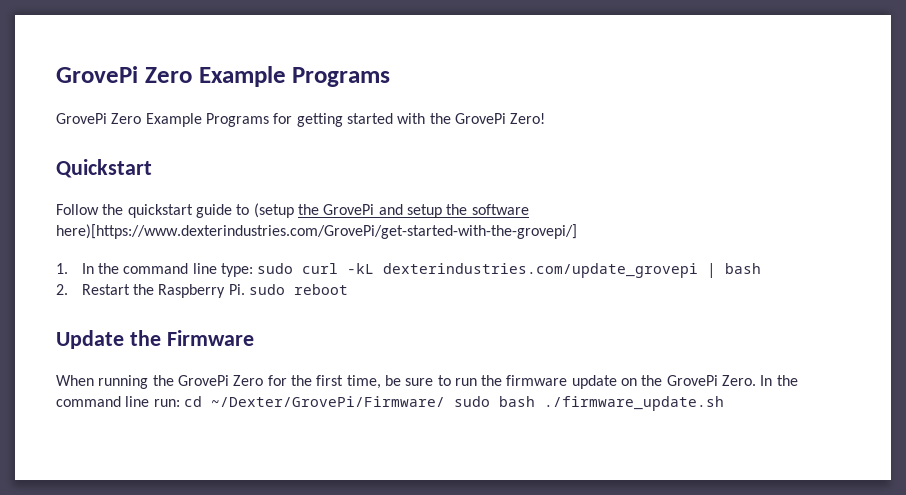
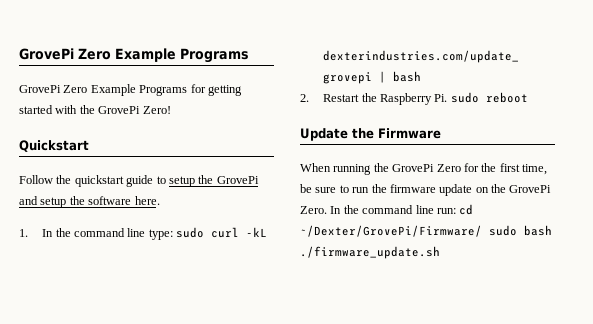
[253,203,294,218] (setup -> [168,176,195,187] setup
[56,224,577,239] here)[https://www.dexterindustries.com/GrovePi/get-started-with-the-grovepi/] -> [134,196,160,205] here.

